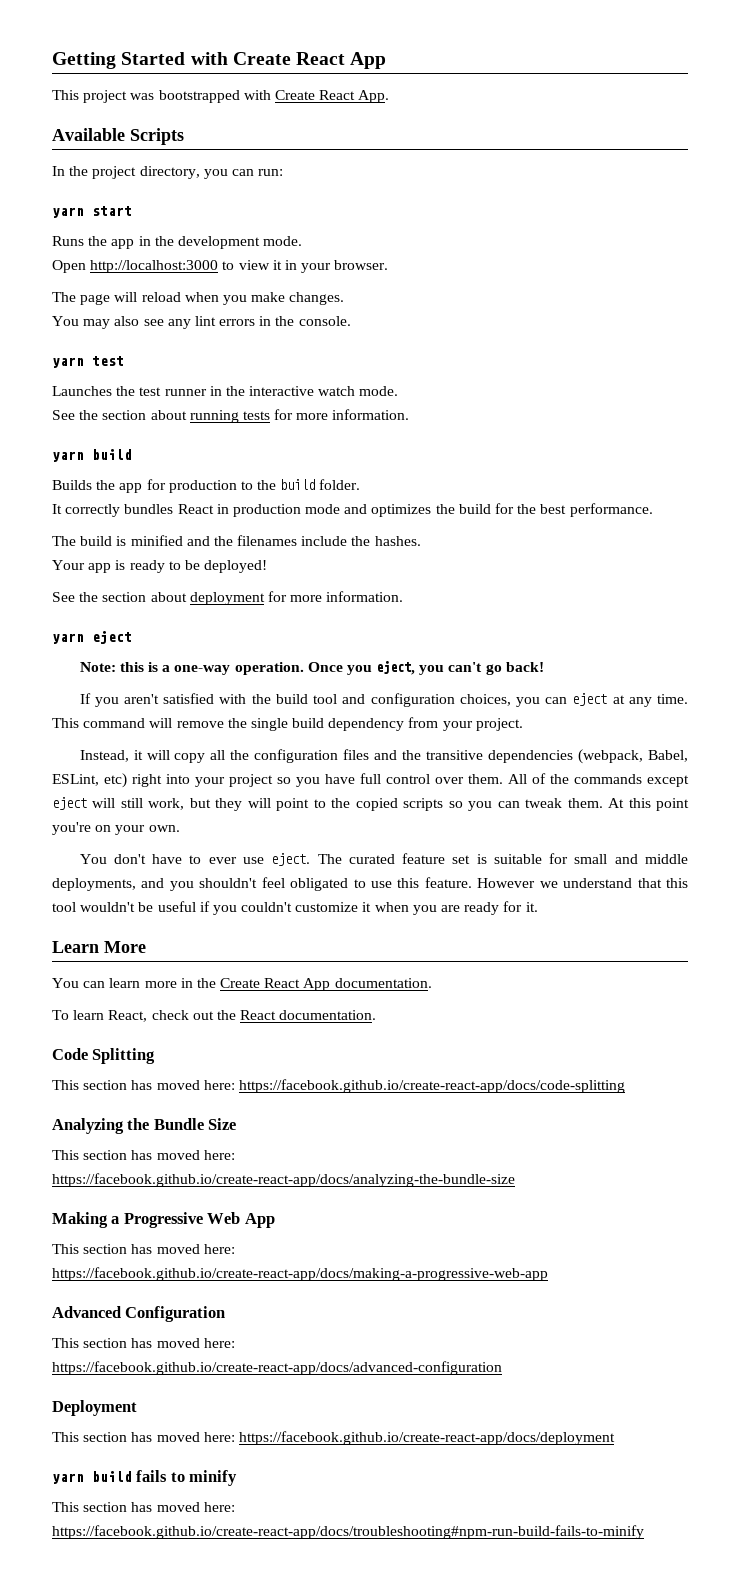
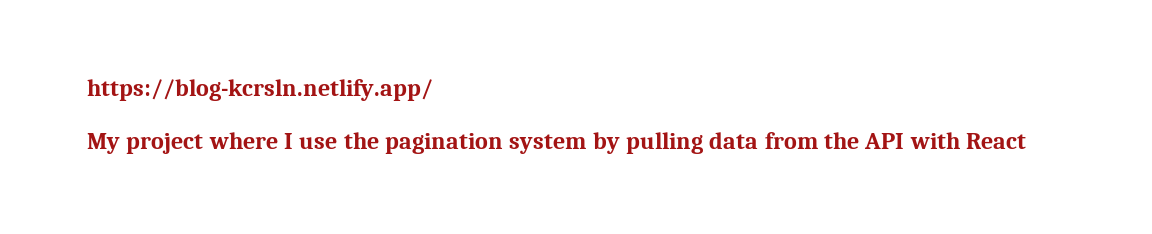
[52,52,387,69] [52,90,390,103] [52,128,184,145] [52,166,284,179] [52,206,132,218] [52,236,303,249] [52,260,389,273] [52,292,345,305] [52,316,351,329] [52,356,124,368] [52,386,399,396] [52,409,410,423] [52,449,132,462] [52,479,361,493] [52,503,653,517] [52,535,421,546] [52,560,268,573] [52,591,404,605] [52,631,132,644] [79,661,544,675] [79,693,689,707] [52,717,523,731] [79,749,688,764] [52,773,689,788] [52,797,689,811] [52,822,180,835] [79,853,688,866] [52,877,689,891] [52,901,538,915] [52,941,146,953] [52,978,432,991] [52,1010,377,1022] [52,1048,156,1064] [52,1079,625,1093] [52,1118,237,1134] [52,1150,235,1160] [52,1173,515,1187] [52,1212,275,1228] [52,1244,235,1254] [52,1267,548,1281] [52,1306,226,1322] [52,1338,235,1348] [52,1361,502,1375] [52,1400,137,1416] [52,1431,615,1445] [52,1470,238,1486] [52,1502,235,1512] [52,1525,644,1539] Getting Started with Create React App // This project was bootstrapped with Create React App. // Available Scripts // In the project directory, you can run: // yarn start // Runs the app in the development mode. // Open http://localhost:3000 to view it in your browser. // The page will reload when you make changes. // You may also see any lint errors in the console. // yarn test // Launches the test runner in the interactive watch mode. // See the section about running tests for more information. // yarn build // Builds the app for production to the build folder. // It correctly bundles React in production mode and optimizes the build for the best performance. // The build is minified and the filenames include the hashes. // Your app is ready to be deployed! // See the section about deployment for more information. // yarn eject // Note: this is a one-way operation. Once you eject, you can't go back! // If you aren't satisfied with the build tool and configuration choices, you can eject at any time. This command will remove the single build dependency from your project. // Instead, it will copy all the configuration files and the transitive dependencies (webpack, Babel, ESLint, etc) right into your project so you have full control over them. All of the commands except eject will still work, but they will point to the copied scripts so you can tweak them. At this point you're on your own. // You don't have to ever use eject. The curated feature set is suitable for small and middle deployments, and you shouldn't feel obligated to use this feature. However we understand that this tool wouldn't be useful if you couldn't customize it when you are ready for it. // Learn More // You can learn more in the Create React App documentation. // To learn React, check out the React documentation. // Code Splitting // This section has moved here: https://facebook.github.io/create-react-app/docs/code-splitting // Analyzing the Bundle Size // This section has moved here: https://facebook.github.io/create-react-app/docs/analyzing-the-bundle-size // Making a Progressive Web App // This section has moved here: https://facebook.github.io/create-react-app/docs/making-a-progressive-web-app // Advanced Configuration // This section has moved here: https://facebook.github.io/create-react-app/docs/advanced-configuration // Deployment // This section has moved here: https://facebook.github.io/create-react-app/docs/deployment // yarn build fails to minify // This section has moved here: https://facebook.github.io/create-react-app/docs/troubleshooting#npm-run-build-fails-to-minify -> [87,79,433,101] [87,132,1027,154] https://blog-kcrsln.netlify.app/ // My project where I use the pagination system by pulling data from the API with React

